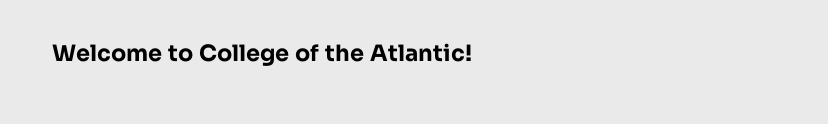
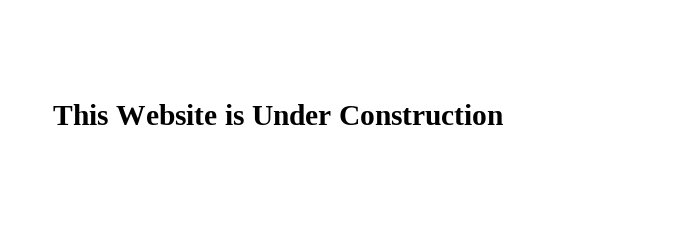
[52,43,473,66] Welcome to College of the Atlantic! -> [53,104,503,125] This Website is Under Construction

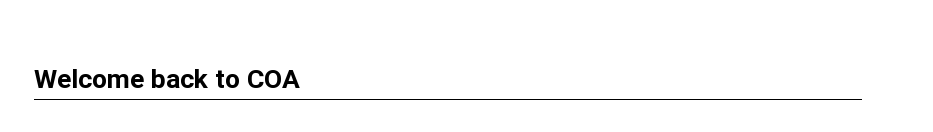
[53,104,503,125] This Website is Under Construction -> [34,69,301,88] Welcome back to COA

